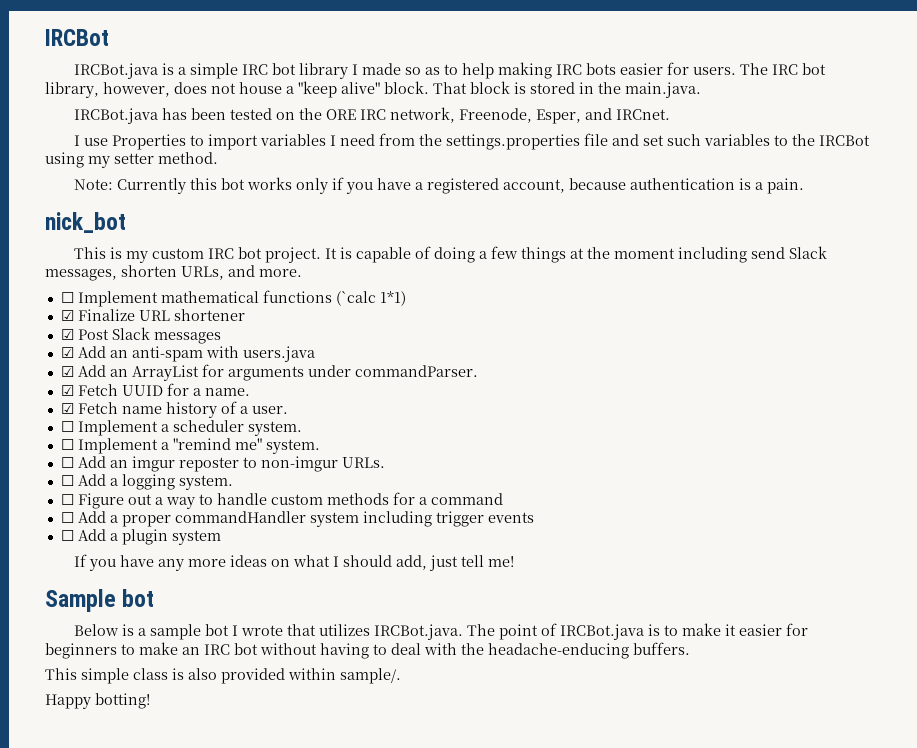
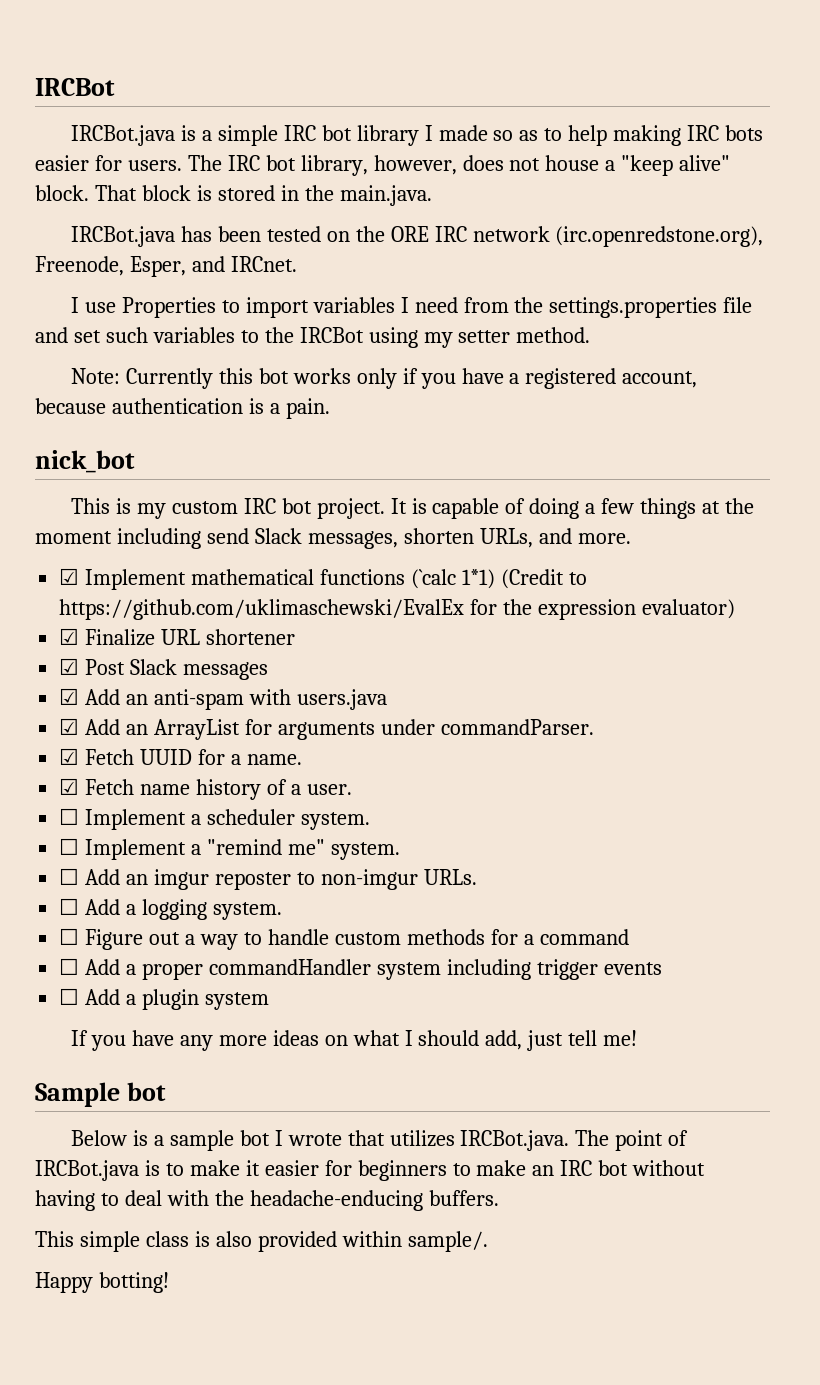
[390,107,456,123] network, -> [472,226,764,247] network (irc.openredstone.org),
[60,292,74,303] ☐ -> [59,568,80,585] ☑
(406, 298) none -> [500,569,587,589] [59,599,735,620] (Credit to https://github.com/uklimaschewski/EvalEx for the expression evaluator)

